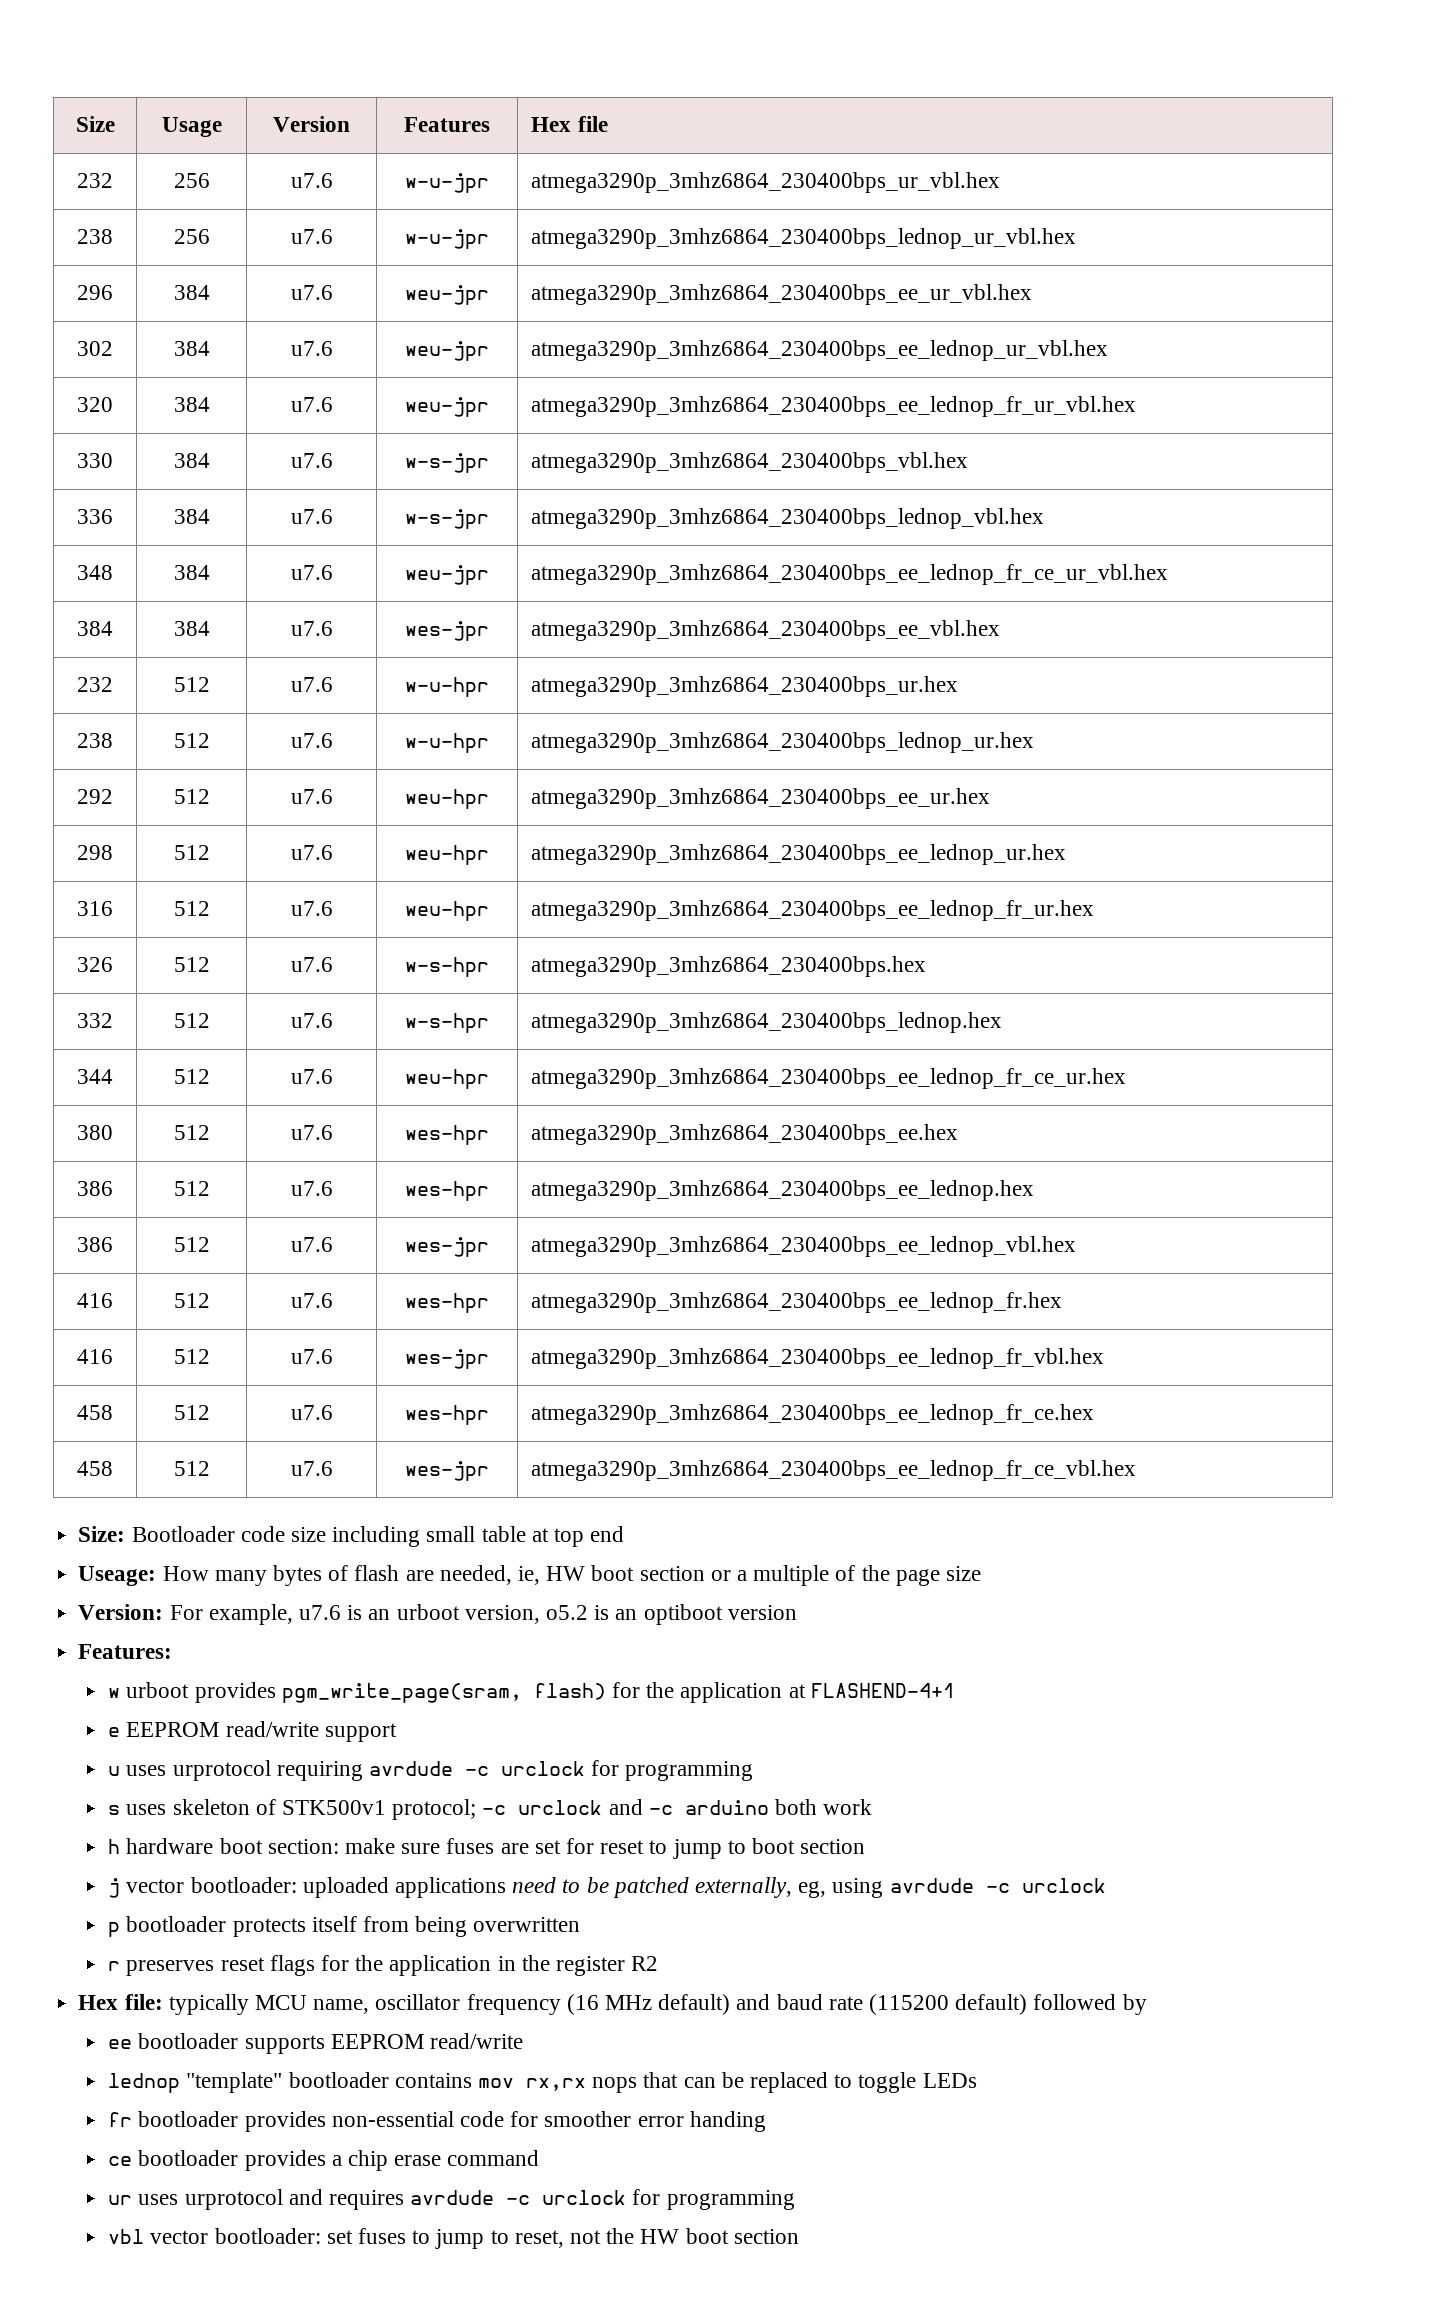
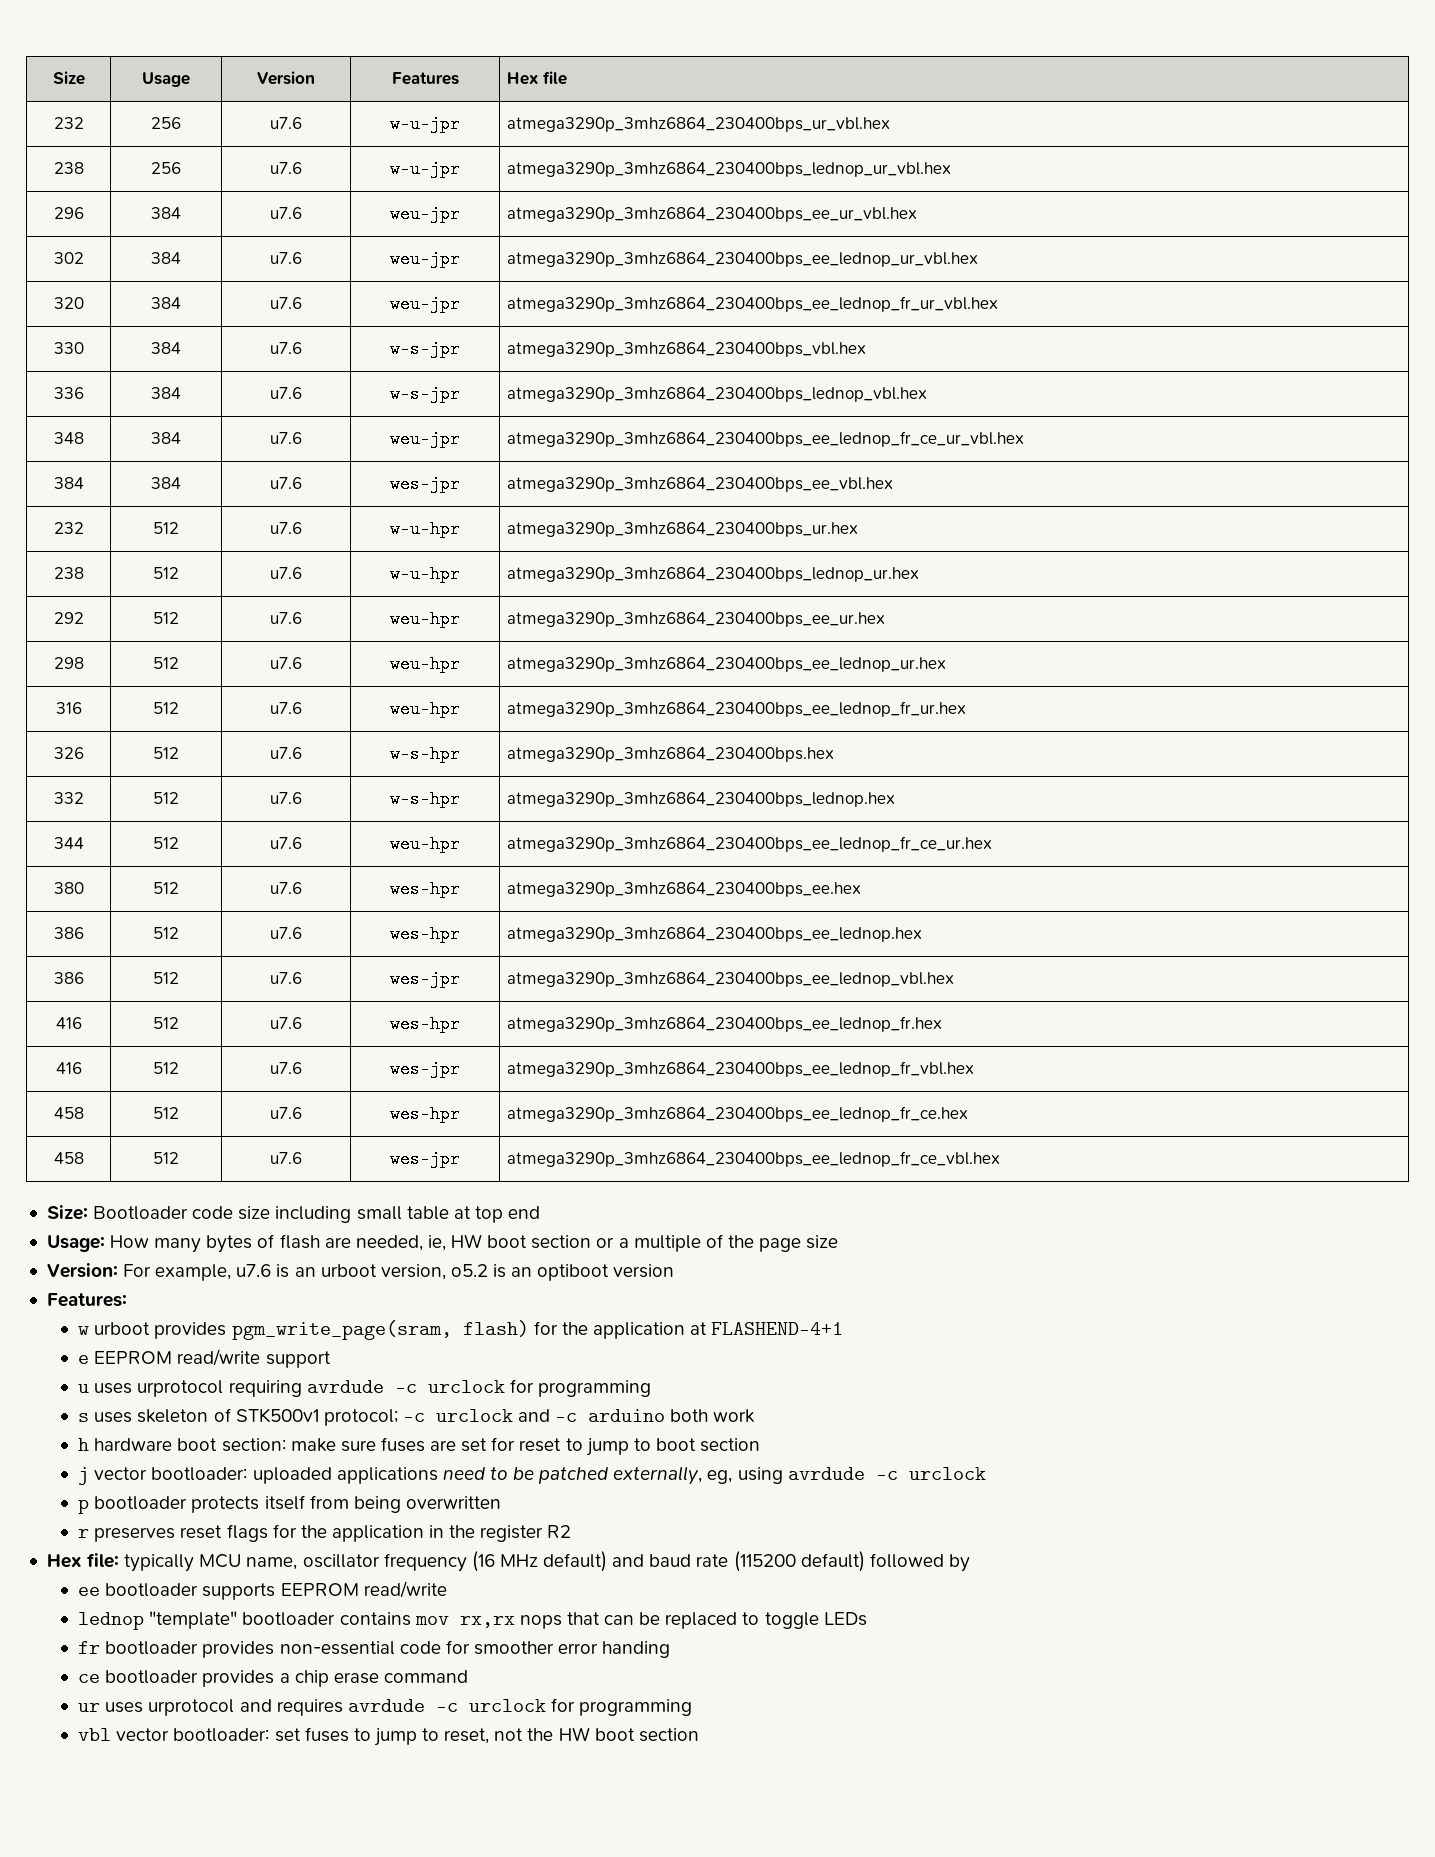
[78,1566,157,1586] Useage: -> [46,1235,105,1252] Usage:

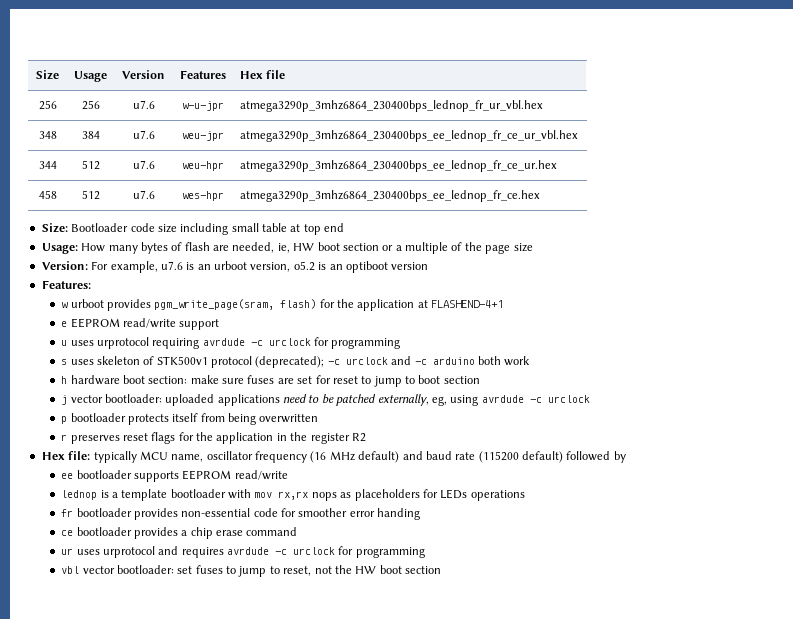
[53,117,84,129] [151,117,181,129] [270,117,302,129] [390,115,460,133] [507,117,891,132] [53,162,84,174] [151,162,181,174] [270,162,302,174] [390,160,460,178] [507,162,952,177] [53,207,84,219] [151,207,181,219] [270,207,302,219] [390,205,460,223] [507,207,918,222] [53,252,84,264] [151,252,181,264] [270,252,302,264] [390,250,460,268] [507,252,979,267] [53,297,84,309] [151,297,181,309] [270,297,302,309] [390,295,460,313] [507,296,999,312] [53,342,84,354] [151,342,181,354] [270,342,302,354] [390,340,460,358] [507,342,867,357] [53,387,84,399] [151,387,181,399] [270,387,302,399] [390,385,460,403] [507,387,928,402] 232 | 256 | u7.6 | w-u-jpr | atmega3290p_3mhz6864_230400bps_ur_vbl.hex // 238 | 256 | u7.6 | w-u-jpr | atmega3290p_3mhz6864_230400bps_lednop_ur_vbl.hex // 296 | 384 | u7.6 | weu-jpr | atmega3290p_3mhz6864_230400bps_ee_ur_vbl.hex // 302 | 384 | u7.6 | weu-jpr | atmega3290p_3mhz6864_230400bps_ee_lednop_ur_vbl.hex // 320 | 384 | u7.6 | weu-jpr | atmega3290p_3mhz6864_230400bps_ee_lednop_fr_ur_vbl.hex // 330 | 384 | u7.6 | w-s-jpr | atmega3290p_3mhz6864_230400bps_vbl.hex // 336 | 384 | u7.6 | w-s-jpr | atmega3290p_3mhz6864_230400bps_lednop_vbl.hex -> [38,100,57,110] [81,100,100,110] [132,100,155,109] [182,101,224,111] [240,100,544,112] 256 | 256 | u7.6 | w-u-jpr | atmega3290p_3mhz6864_230400bps_lednop_fr_ur_vbl.hex
[53,477,84,489] [151,477,181,489] [270,477,302,489] [390,475,460,493] [507,477,894,492] [53,522,84,534] [153,522,179,534] [270,522,302,534] [390,520,460,538] [507,522,859,537] [53,567,84,579] [153,567,179,579] [270,567,302,579] [390,565,460,583] [507,567,920,582] [53,612,84,624] [153,612,179,624] [270,612,302,624] [390,610,460,628] [507,612,886,627] [53,657,84,669] [153,657,179,669] [270,657,302,669] [390,655,460,673] [507,657,947,672] [55,702,82,714] [153,702,179,714] [270,702,302,714] [390,700,460,718] [507,701,967,717] [53,747,84,759] [153,747,179,759] [270,747,302,759] [390,745,460,763] [507,747,835,762] [53,792,84,804] [153,792,179,804] [270,792,302,804] [390,790,460,808] [507,792,896,807] // 384 | 384 | u7.6 | wes-jpr | atmega3290p_3mhz6864_230400bps_ee_vbl.hex // 232 | 512 | u7.6 | w-u-hpr | atmega3290p_3mhz6864_230400bps_ur.hex // 238 | 512 | u7.6 | w-u-hpr | atmega3290p_3mhz6864_230400bps_lednop_ur.hex // 292 | 512 | u7.6 | weu-hpr | atmega3290p_3mhz6864_230400bps_ee_ur.hex // 298 | 512 | u7.6 | weu-hpr | atmega3290p_3mhz6864_230400bps_ee_lednop_ur.hex // 316 | 512 | u7.6 | weu-hpr | atmega3290p_3mhz6864_230400bps_ee_lednop_fr_ur.hex // 326 | 512 | u7.6 | w-s-hpr | atmega3290p_3mhz6864_230400bps.hex // 332 | 512 | u7.6 | w-s-hpr | atmega3290p_3mhz6864_230400bps_lednop.hex -> (579, 136) none
[53,882,84,894] [153,882,179,894] [270,882,302,894] [390,880,460,898] [507,882,862,897] [53,927,84,939] [153,927,179,939] [270,927,302,939] [390,925,460,943] [507,927,923,942] [53,972,84,984] [153,972,179,984] [270,972,302,984] [390,970,460,988] [507,972,955,987] [55,1017,82,1029] [153,1017,179,1029] [270,1017,302,1029] [390,1015,460,1033] [507,1016,943,1032] [55,1062,82,1074] [153,1062,179,1074] [270,1062,302,1074] [390,1060,460,1078] [507,1061,975,1077] // 380 | 512 | u7.6 | wes-hpr | atmega3290p_3mhz6864_230400bps_ee.hex // 386 | 512 | u7.6 | wes-hpr | atmega3290p_3mhz6864_230400bps_ee_lednop.hex // 386 | 512 | u7.6 | wes-jpr | atmega3290p_3mhz6864_230400bps_ee_lednop_vbl.hex // 416 | 512 | u7.6 | wes-hpr | atmega3290p_3mhz6864_230400bps_ee_lednop_fr.hex // 416 | 512 | u7.6 | wes-jpr | atmega3290p_3mhz6864_230400bps_ee_lednop_fr_vbl.hex -> (558, 166) none
[53,1152,84,1164] [153,1152,179,1164] [270,1152,302,1164] [390,1150,460,1168] [507,1151,1001,1167] // 458 | 512 | u7.6 | wes-jpr | atmega3290p_3mhz6864_230400bps_ee_lednop_fr_ce_vbl.hex -> (541, 196) none
[323,1409,398,1426] protocol; -> [211,356,325,368] protocol (deprecated);
[149,1611,819,1629] "template" bootloader contains mov rx,rx nops that can be replaced to toggle -> [100,489,438,501] is a template bootloader with mov rx,rx nops as placeholders for
(867, 1619) none -> [470,490,525,501] operations

